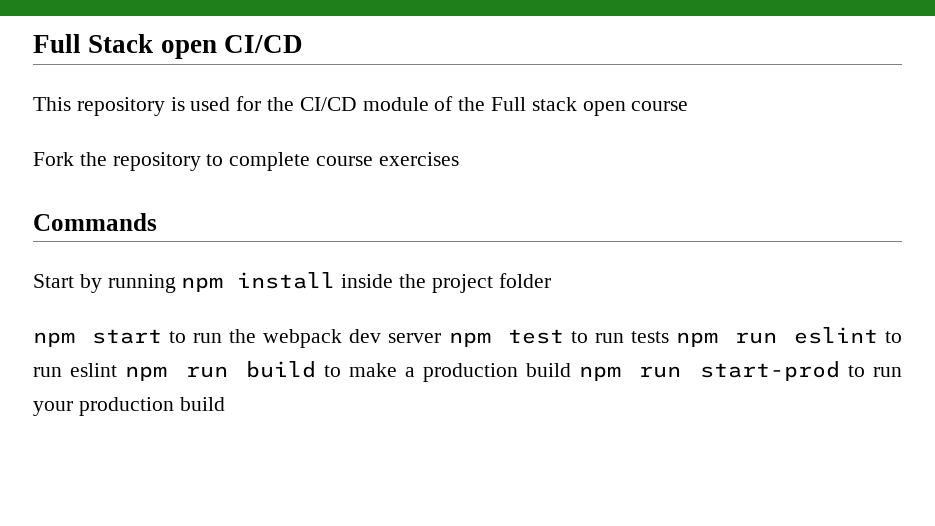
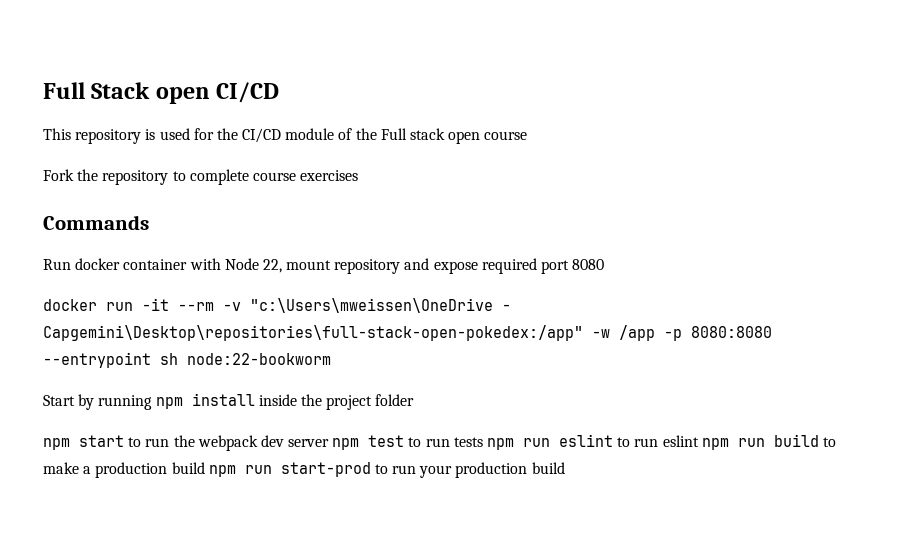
(157, 222) none -> [43,258,605,274] [43,298,511,313] [43,325,772,341] [43,352,331,368] // Run docker container with Node 22, mount repository and expose required port 8080 // docker run -it --rm -v "c:\Users\mweissen\OneDrive - Capgemini\Desktop\repositories\full-stack-open-pokedex:/app" -w /app -p 8080:8080 --entrypoint sh node:22-bookworm

